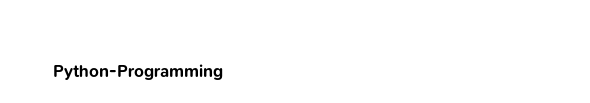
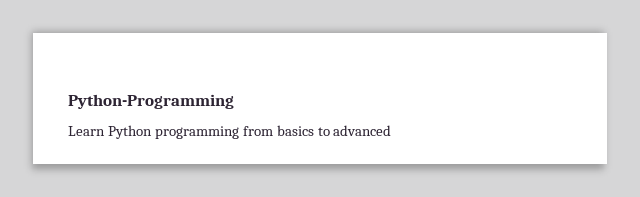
(223, 72) none -> [68,125,392,139] // Learn Python programming from basics to advanced

